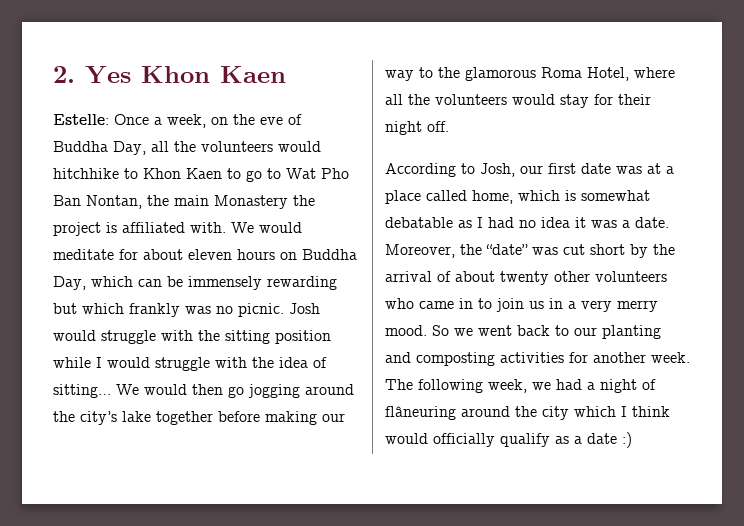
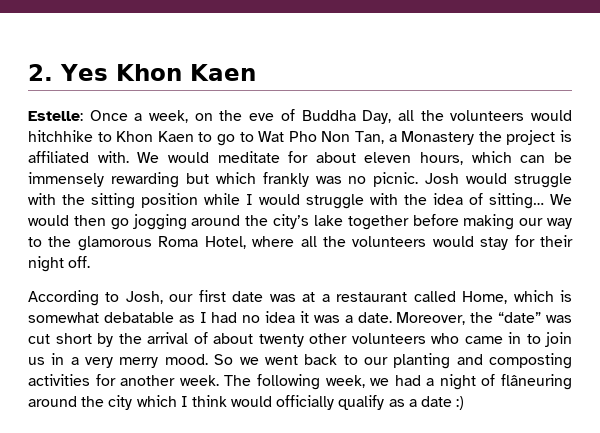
[53,195,209,209] Ban Nontan, the main -> [321,131,397,144] Non Tan, a
[237,249,357,260] [53,276,86,290] hours on Buddha Day, -> [420,152,464,165] hours,
[385,190,513,204] place called home, -> [336,291,508,304] restaurant called Home,

